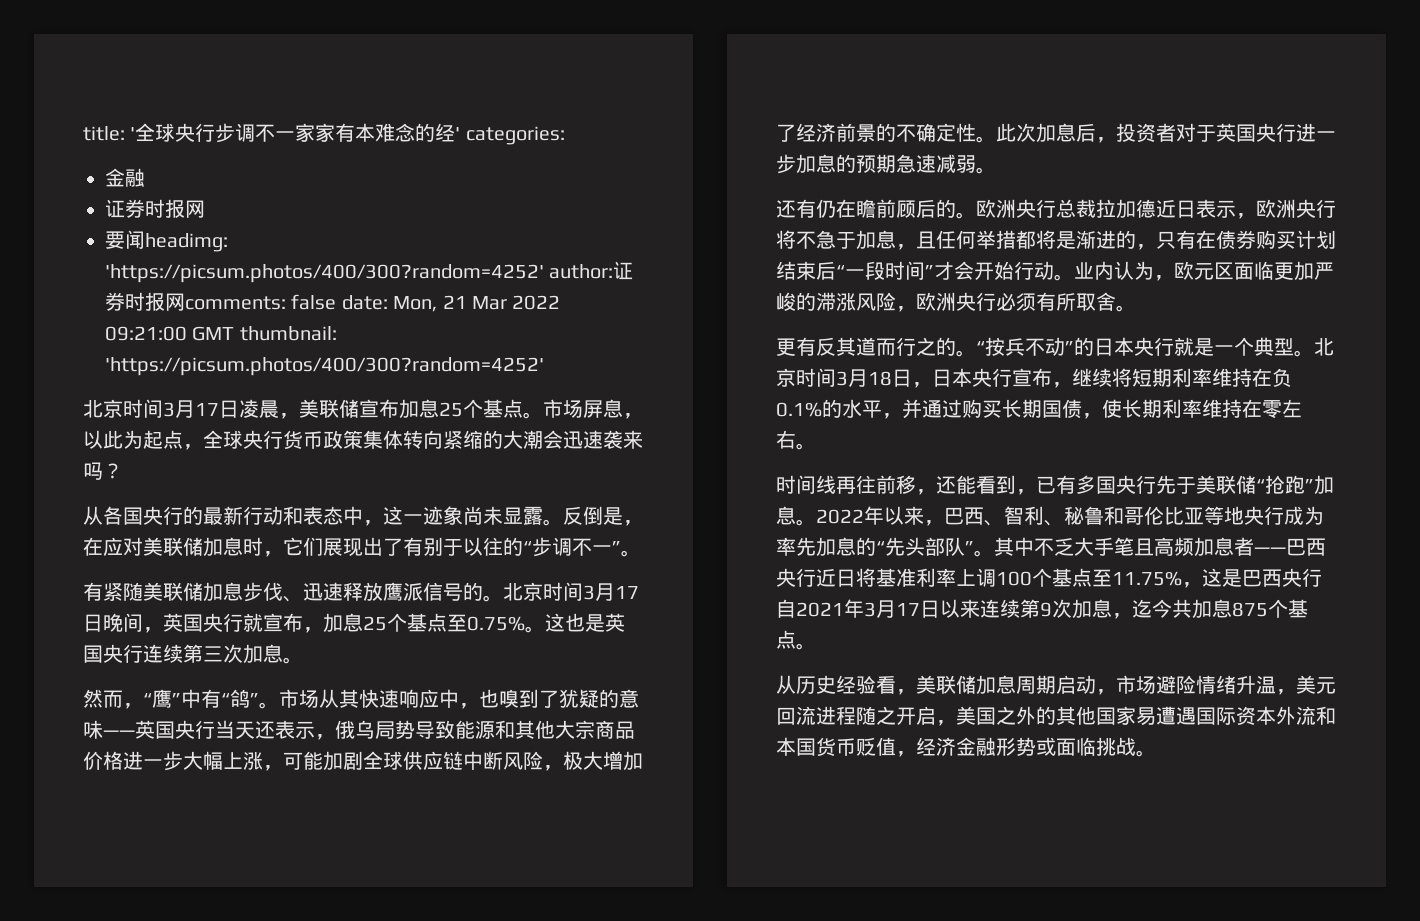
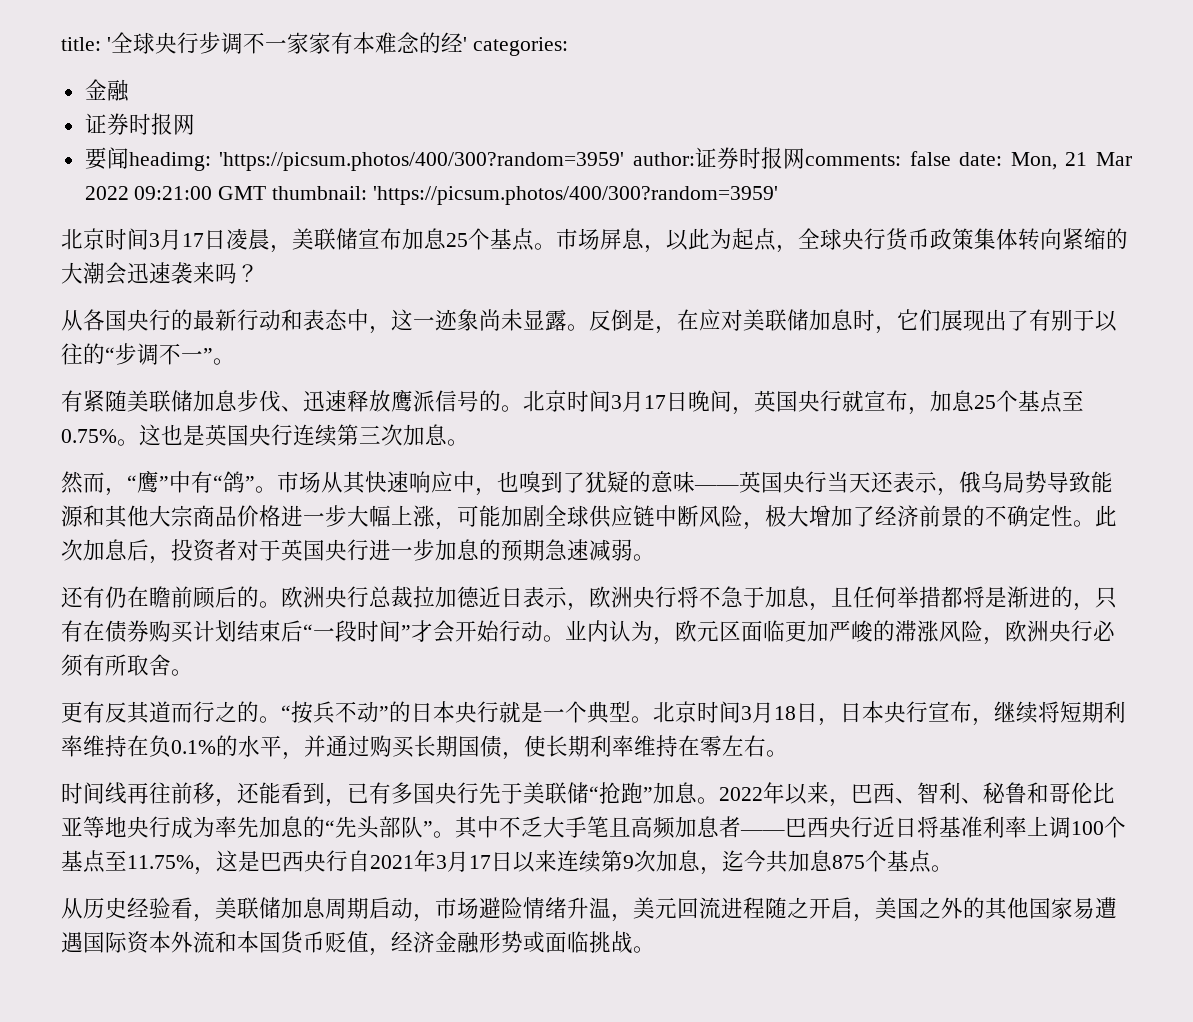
[105,264,544,283] 'https://picsum.photos/400/300?random=4252' -> [219,152,625,171] 'https://picsum.photos/400/300?random=3959'
[105,357,544,376] 'https://picsum.photos/400/300?random=4252' -> [372,186,778,205] 'https://picsum.photos/400/300?random=3959'

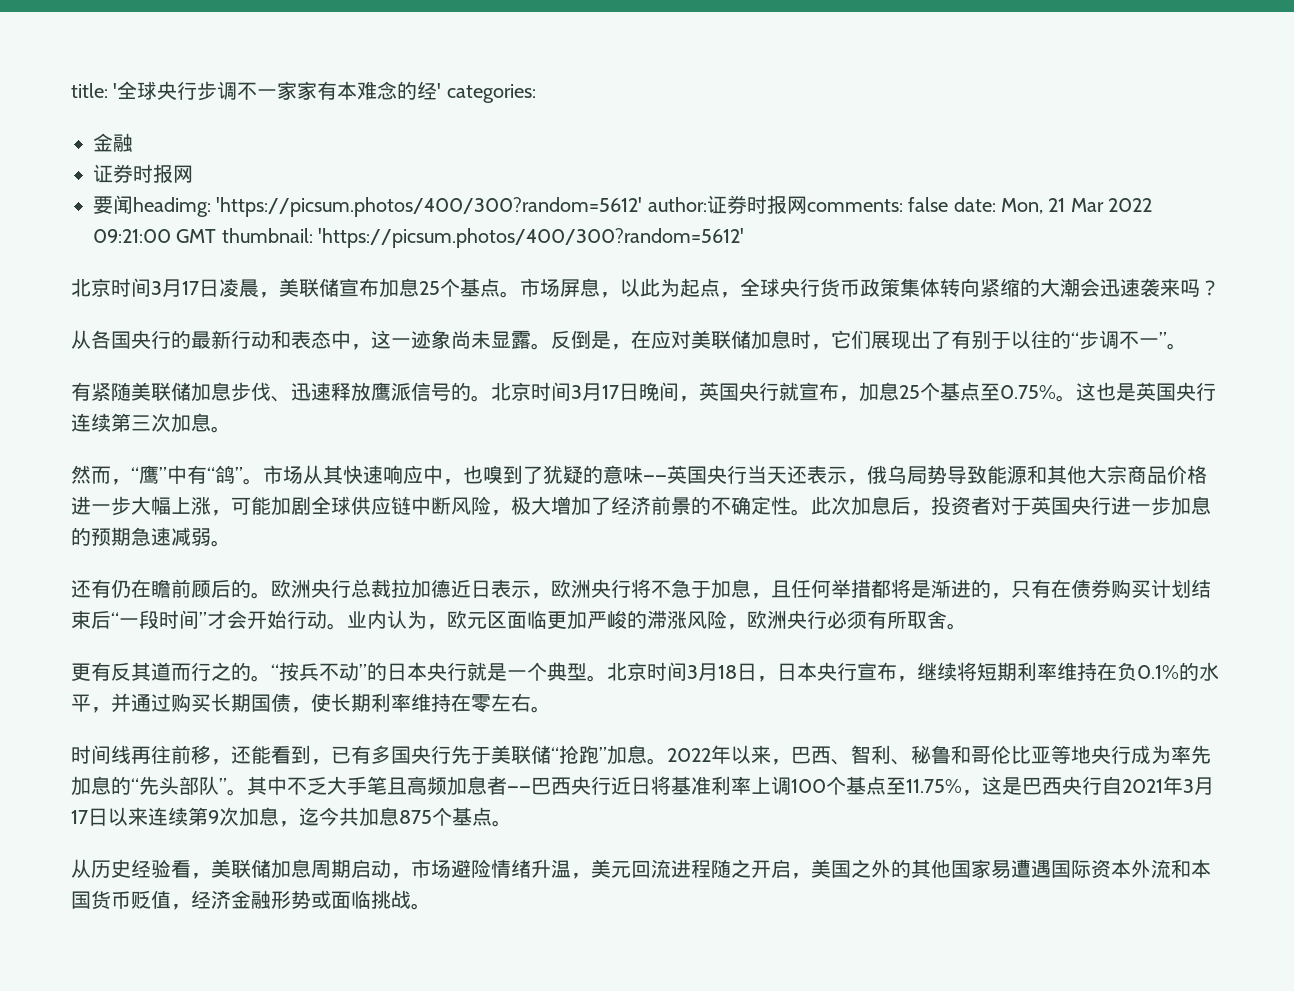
[219,152,625,171] 'https://picsum.photos/400/300?random=3959' -> [216,197,643,217] 'https://picsum.photos/400/300?random=5612'
[372,186,778,205] 'https://picsum.photos/400/300?random=3959' -> [318,228,745,248] 'https://picsum.photos/400/300?random=5612'

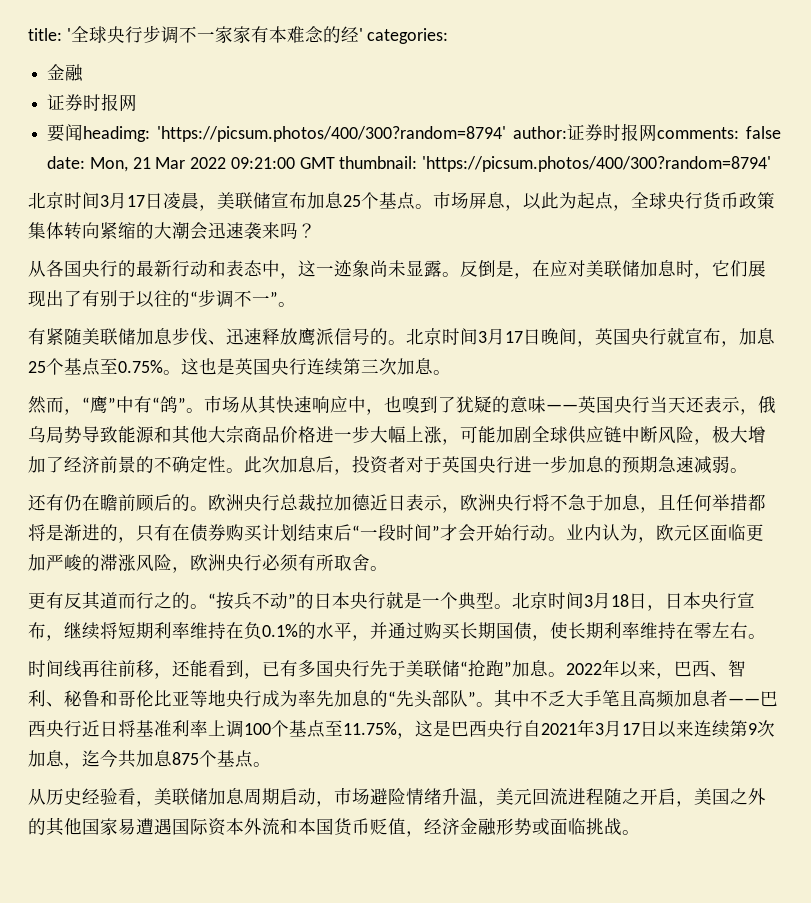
[216,197,643,217] 'https://picsum.photos/400/300?random=5612' -> [157,126,507,142] 'https://picsum.photos/400/300?random=8794'
[318,228,745,248] 'https://picsum.photos/400/300?random=5612' -> [422,156,772,172] 'https://picsum.photos/400/300?random=8794'

